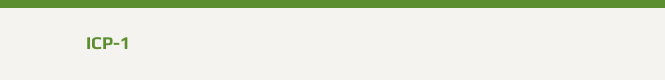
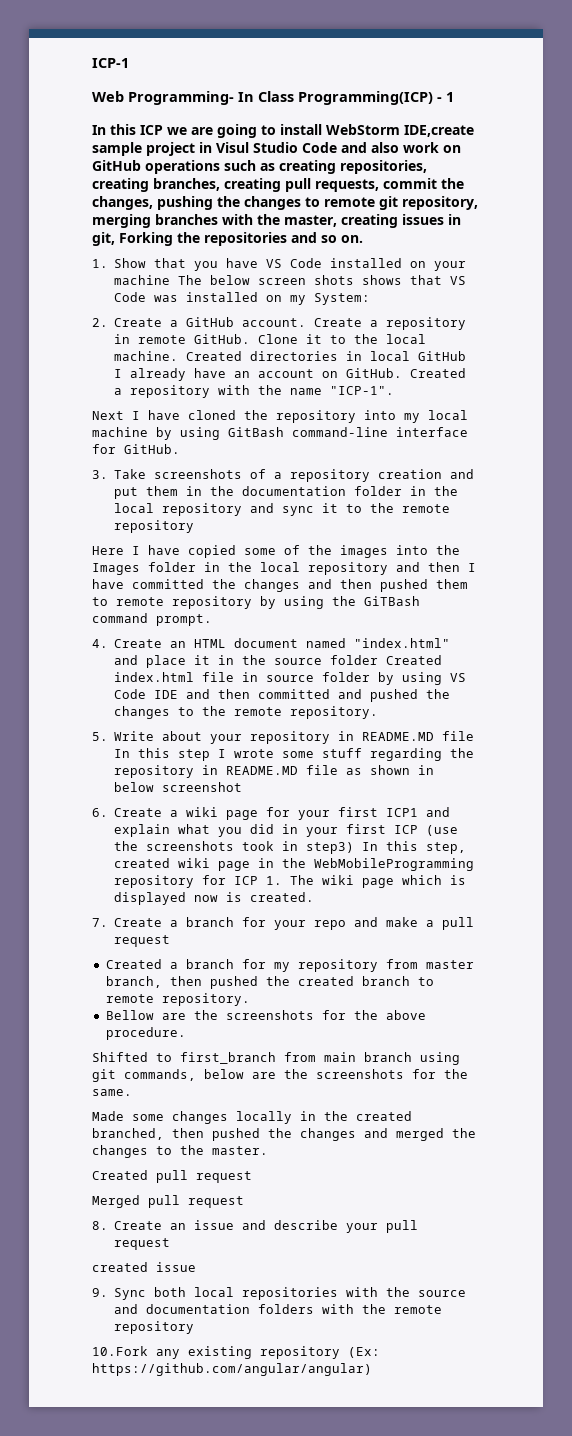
(130, 43) none -> [92,91,454,105] [92,124,474,138] [92,142,461,156] [92,160,427,174] [92,178,464,192] [92,196,478,210] [92,214,461,228] [92,232,363,246] [92,258,467,271] [114,275,467,285] [114,292,371,305] [92,317,467,330] [114,334,427,344] [114,351,467,361] [114,368,467,381] [114,385,395,398] [92,410,468,423] [92,427,468,440] [92,444,180,454] [92,469,475,482] [114,486,459,499] [114,503,451,516] [114,520,195,533] [92,545,460,558] [92,562,476,575] [92,579,468,592] [92,596,420,609] [92,613,212,626] [92,638,451,648] [114,655,443,668] [114,672,467,685] [114,689,451,702] [114,706,379,719] [92,731,475,744] [114,748,475,761] [114,765,435,778] [114,782,243,792] [92,807,451,820] [114,824,459,837] [114,841,467,854] [114,858,475,871] [114,875,467,888] [114,892,315,905] [92,917,475,930] [114,935,171,947] [105,959,474,972] [105,976,434,989] [105,993,250,1006] [105,1010,426,1020] [105,1027,186,1040] [92,1052,460,1065] [92,1069,468,1082] [92,1089,132,1096] [92,1111,412,1124] [92,1128,476,1141] [92,1145,268,1158] [92,1170,252,1183] [92,1195,244,1208] [92,1220,419,1233] [114,1238,171,1250] [92,1262,196,1272] [92,1287,467,1300] [114,1304,443,1314] [114,1321,195,1334] [92,1346,380,1359] [92,1363,372,1376] // Web Programming- In Class Programming(ICP) - 1 // In this ICP we are going to install WebStorm IDE,create sample project in Visul Studio Code and also work on GitHub operations such as creating repositories, creating branches, creating pull requests, commit the changes, pushing the changes to remote git repository, merging branches with the master, creating issues in git, Forking the repositories and so on. // 1. Show that you have VS Code installed on your machine The below screen shots shows that VS Code was installed on my System: // 2. Create a GitHub account. Create a repository in remote GitHub. Clone it to the local machine. Created directories in local GitHub I already have an account on GitHub. Created a repository with the name "ICP-1". // Next I have cloned the repository into my local machine by using GitBash command-line interface for GitHub. // 3. Take screenshots of a repository creation and put them in the documentation folder in the local repository and sync it to the remote repository // Here I have copied some of the images into the Images folder in the local repository and then I have committed the changes and then pushed them to remote repository by using the GiTBash command prompt. // 4. Create an HTML document named "index.html" and place it in the source folder Created index.html file in source folder by using VS Code IDE and then committed and pushed the changes to the remote repository. // 5. Write about your repository in README.MD file In this step I wrote some stuff regarding the repository in README.MD file as shown in below screenshot // 6. Create a wiki page for your first ICP1 and explain what you did in your first ICP (use the screenshots took in step3) In this step, created wiki page in the WebMobileProgramming repository for ICP 1. The wiki page which is displayed now is created. // 7. Create a branch for your repo and make a pull request // Created a branch for my repository from master branch, then pushed the created branch to remote repository. // Bellow are the screenshots for the above procedure. // Shifted to first_branch from main branch using git commands, below are the screenshots for the same. // Made some changes locally in the created branched, then pushed the changes and merged the changes to the master. // Created pull request // Merged pull request // 8. Create an issue and describe your pull request // created issue // 9. Sync both local repositories with the source and documentation folders with the remote repository // 10.Fork any existing repository (Ex: https://github.com/angular/angular)

